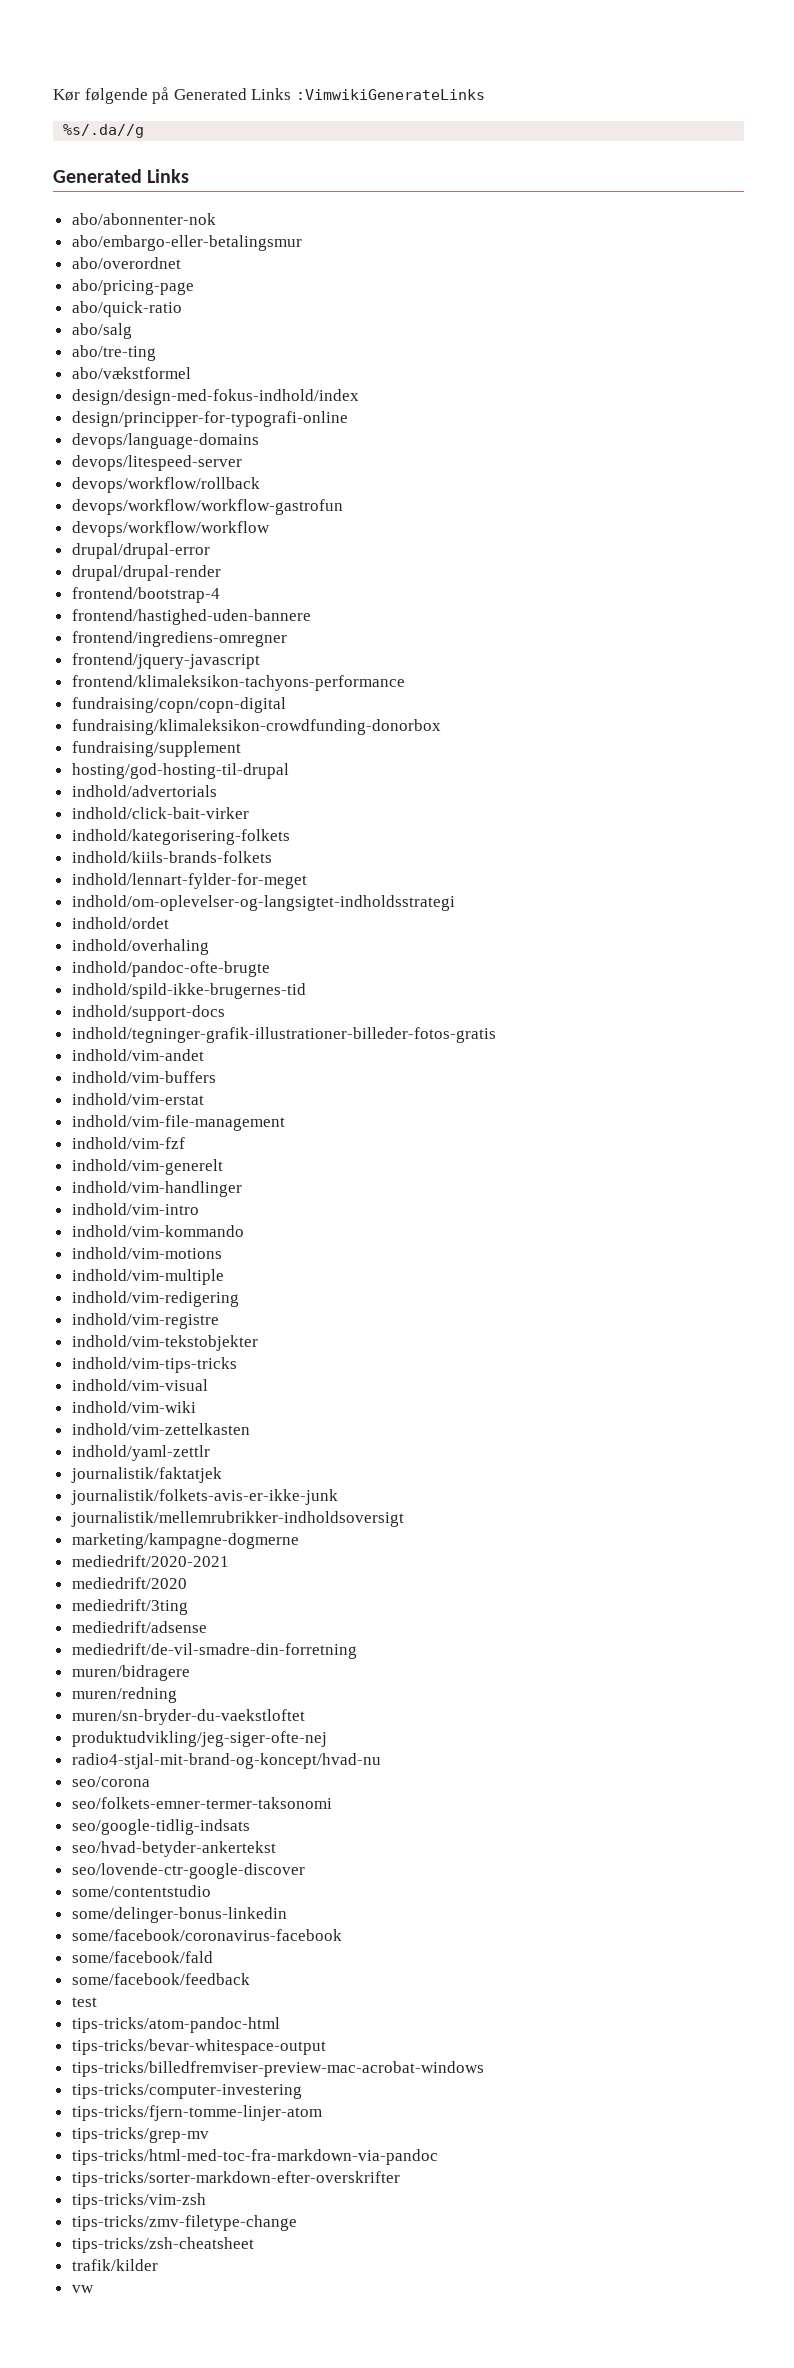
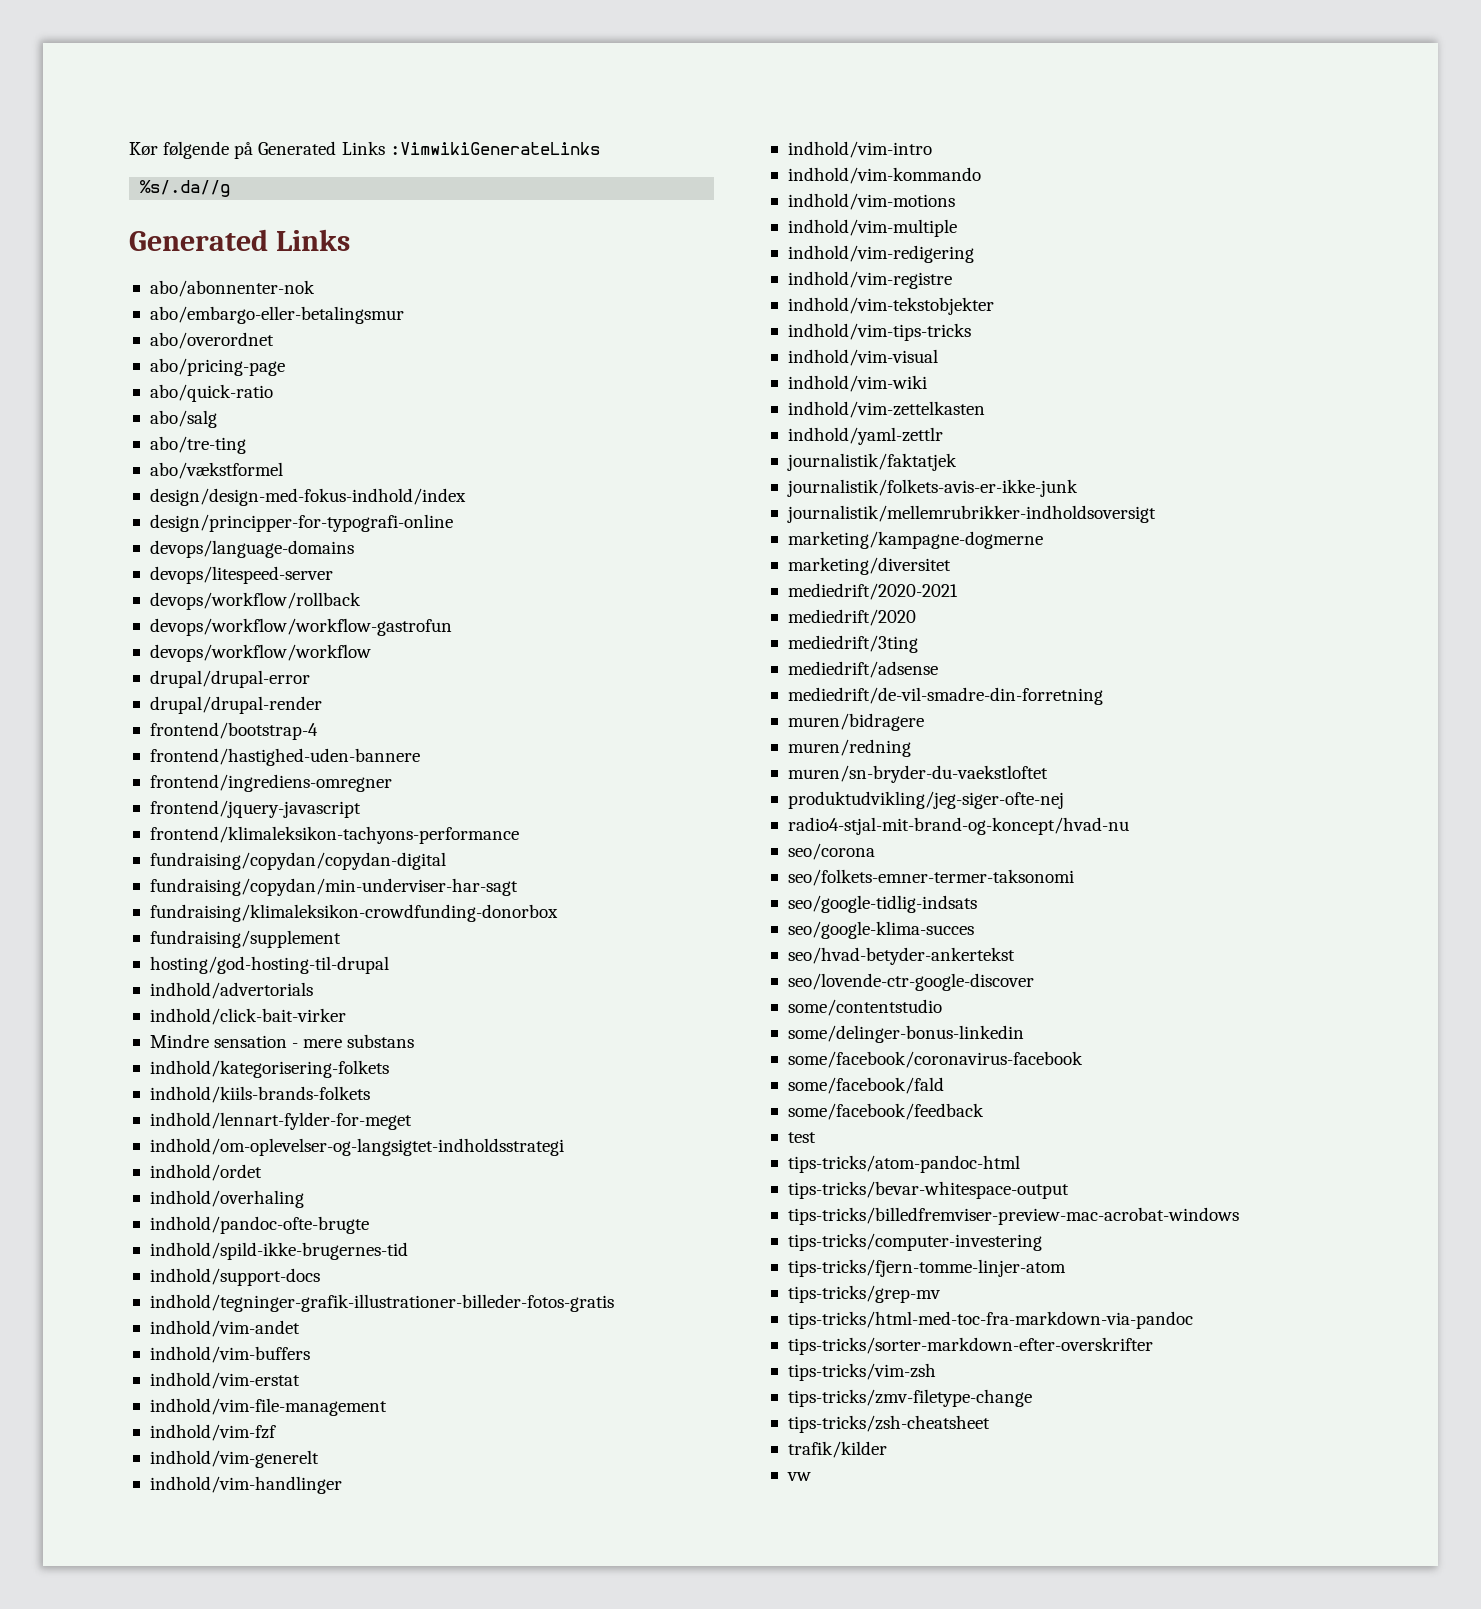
[71,697,286,713] fundraising/copn/copn-digital -> [149,852,446,870] [149,878,518,896] fundraising/copydan/copydan-digital // fundraising/copydan/min-underviser-har-sagt
(249, 813) none -> [149,1034,415,1048] // Mindre sensation - mere substans
(299, 1541) none -> [787,557,951,575] // marketing/diversitet
(250, 1827) none -> [787,921,974,939] // seo/google-klima-succes

